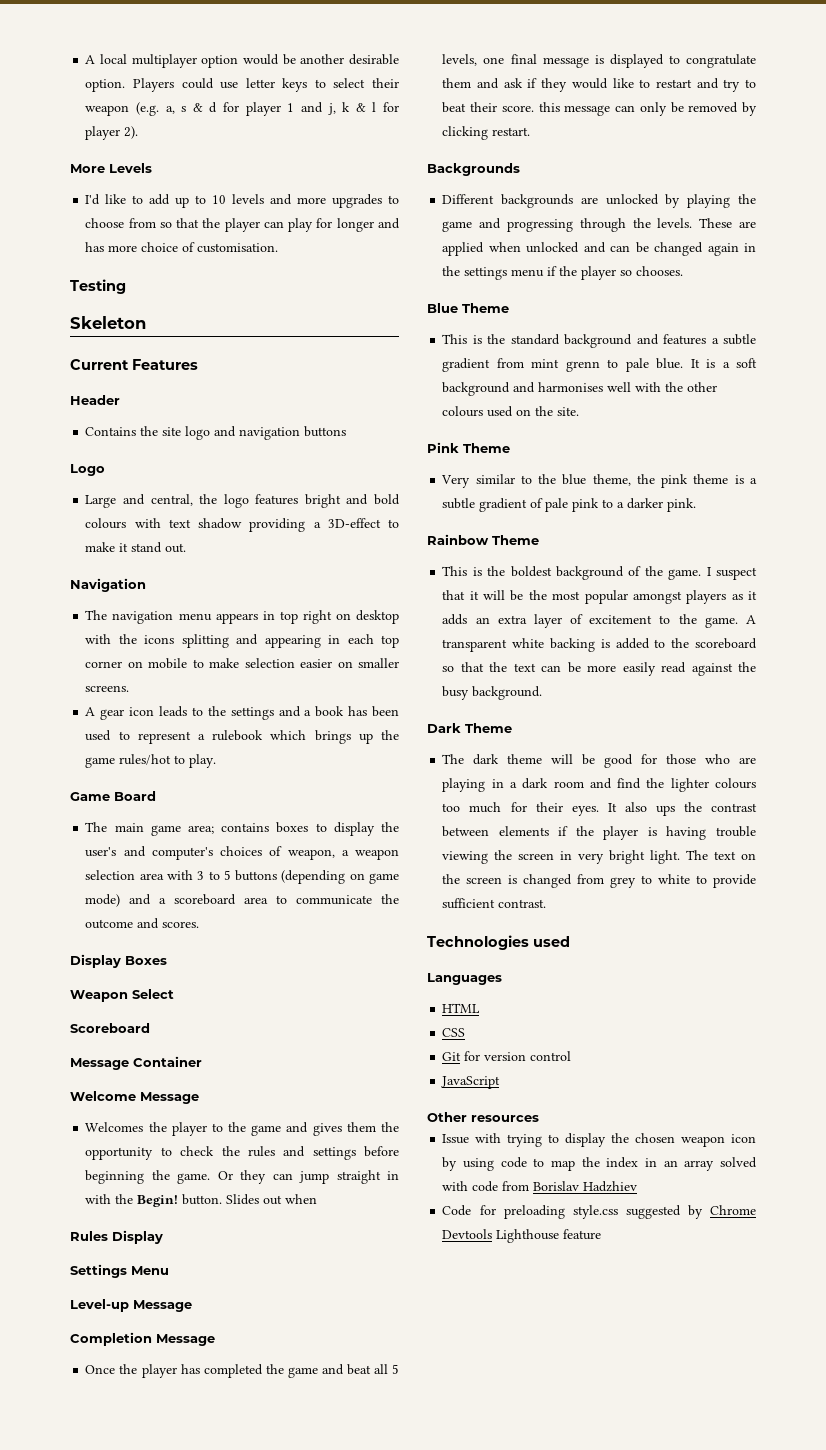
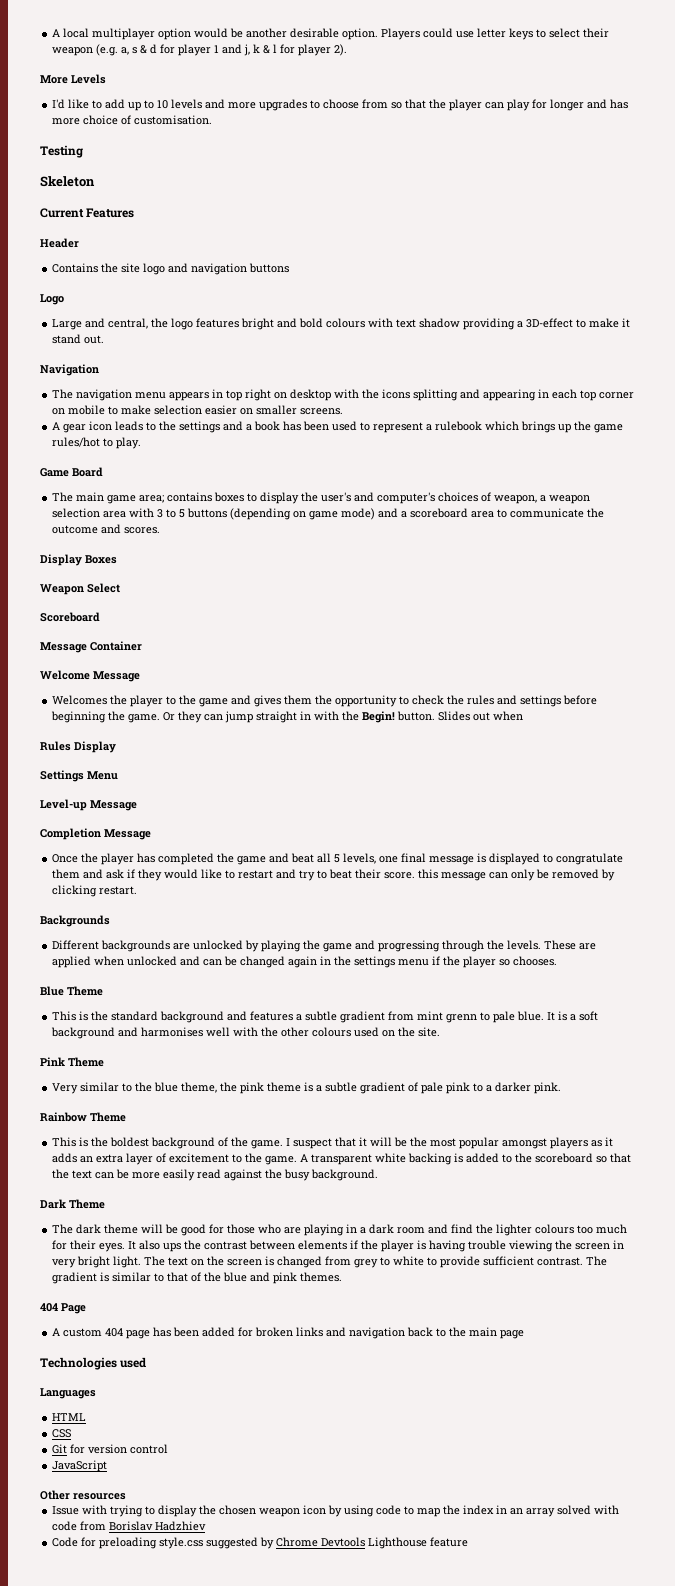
(547, 903) none -> [586,1256,608,1266] [52,1272,343,1284] [40,1303,86,1314] [52,1327,525,1339] The gradient is similar to that of the blue and pink themes. // 404 Page // A custom 404 page has been added for broken links and navigation back to the main page

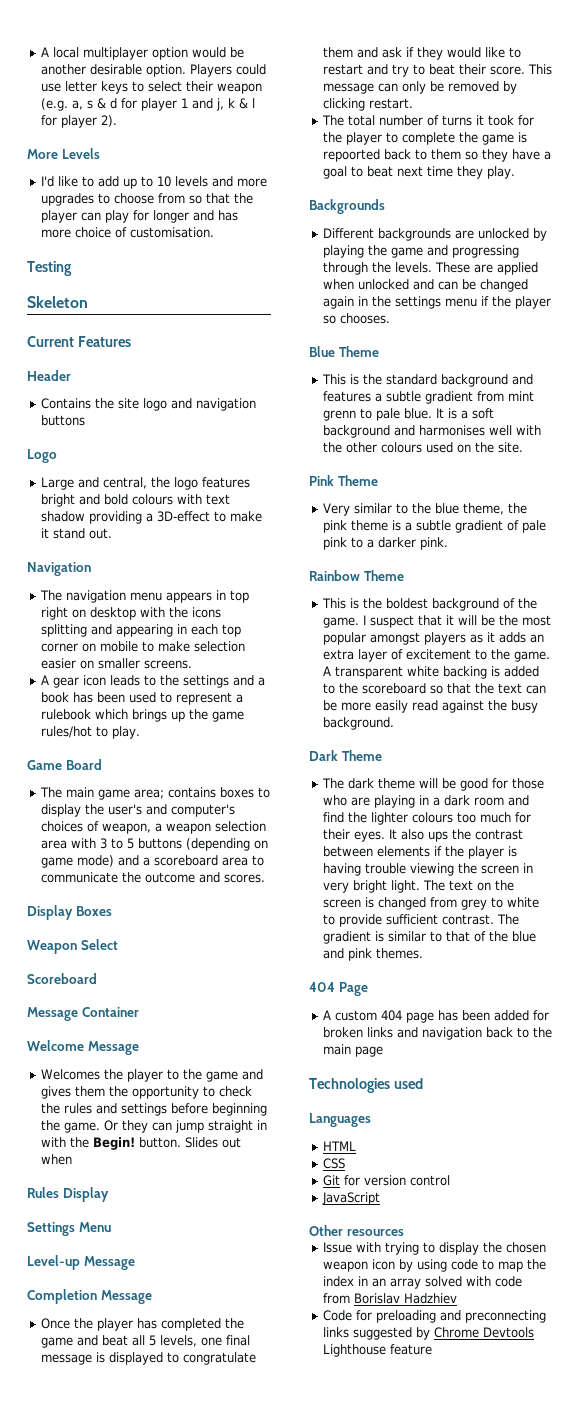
[418,869,439,879] this -> [528,64,553,75] This
(138, 890) none -> [322,115,535,126] [323,132,528,145] [323,149,552,162] [323,166,516,179] // The total number of turns it took for the player to complete the game is repoorted back to them so they have a goal to beat next time they play.
[159,1537,204,1549] style.css -> [440,1310,547,1323] [323,1327,350,1338] and preconnecting links

